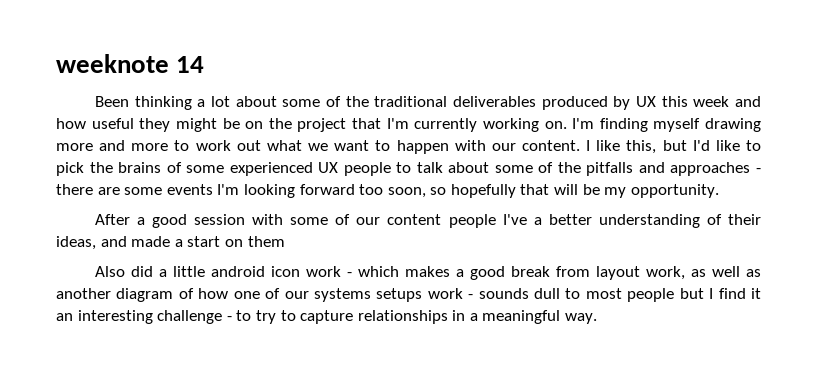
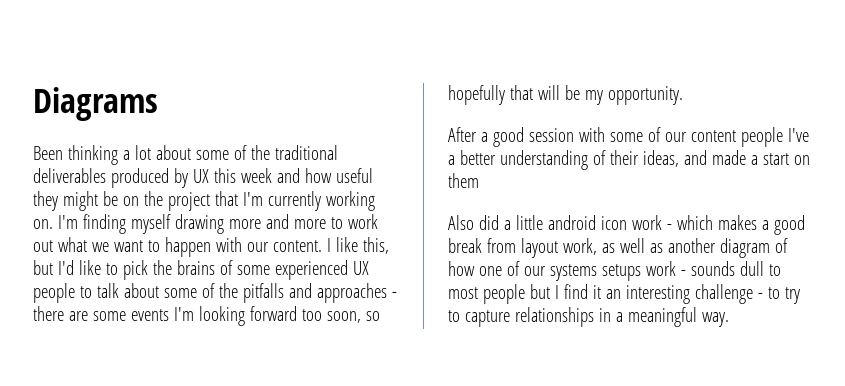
[56,54,205,73] weeknote 14 -> [33,87,158,121] Diagrams

